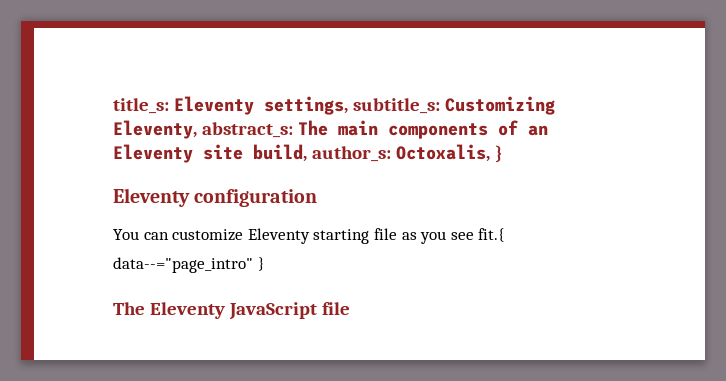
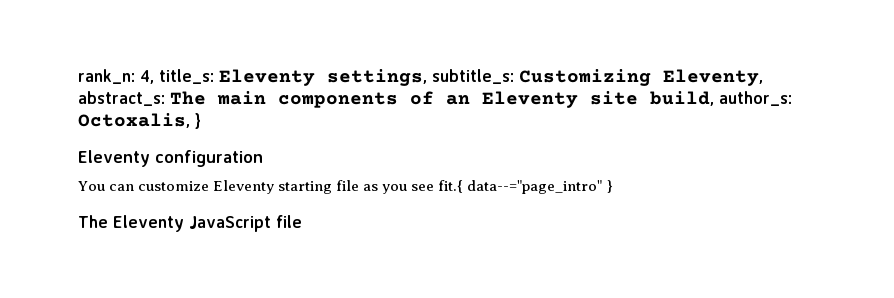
(113, 106) none -> [78,69,154,84] rank_n: 4,

